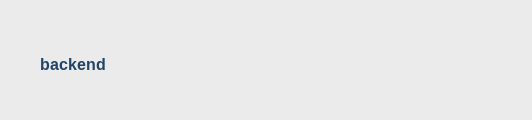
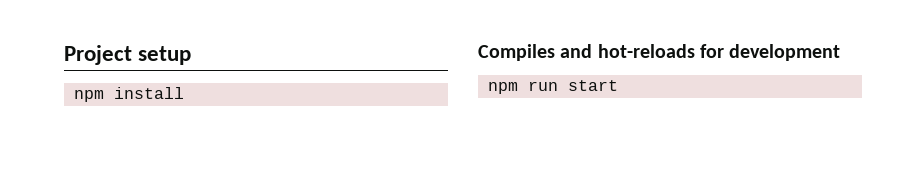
[40,58,106,70] backend -> [64,45,192,65] [74,87,185,102] [478,44,841,61] [488,80,619,94] Project setup // npm install // Compiles and hot-reloads for development // npm run start

